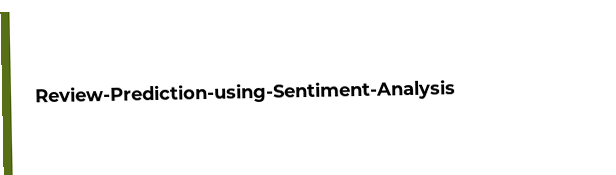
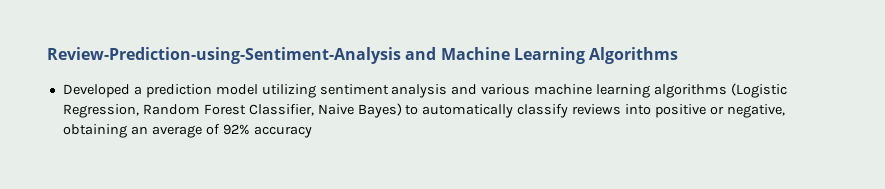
(456, 93) none -> [405,47,679,64] [62,83,787,98] [62,103,785,118] [62,124,312,138] and Machine Learning Algorithms // Developed a prediction model utilizing sentiment analysis and various machine learning algorithms (Logistic Regression, Random Forest Classifier, Naive Bayes) to automatically classify reviews into positive or negative, obtaining an average of 92% accuracy

